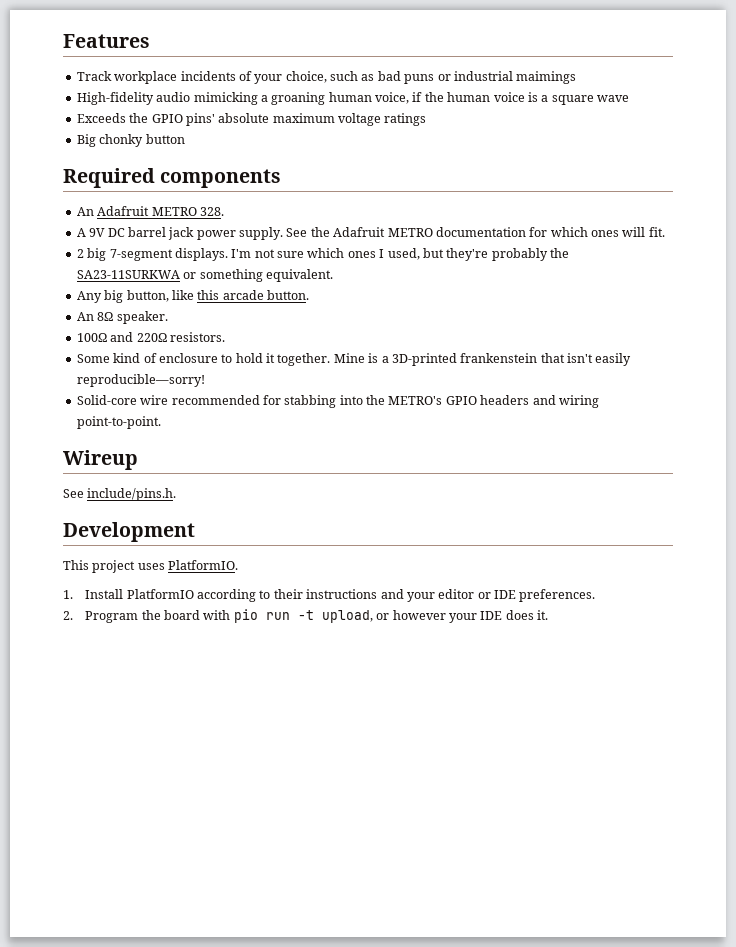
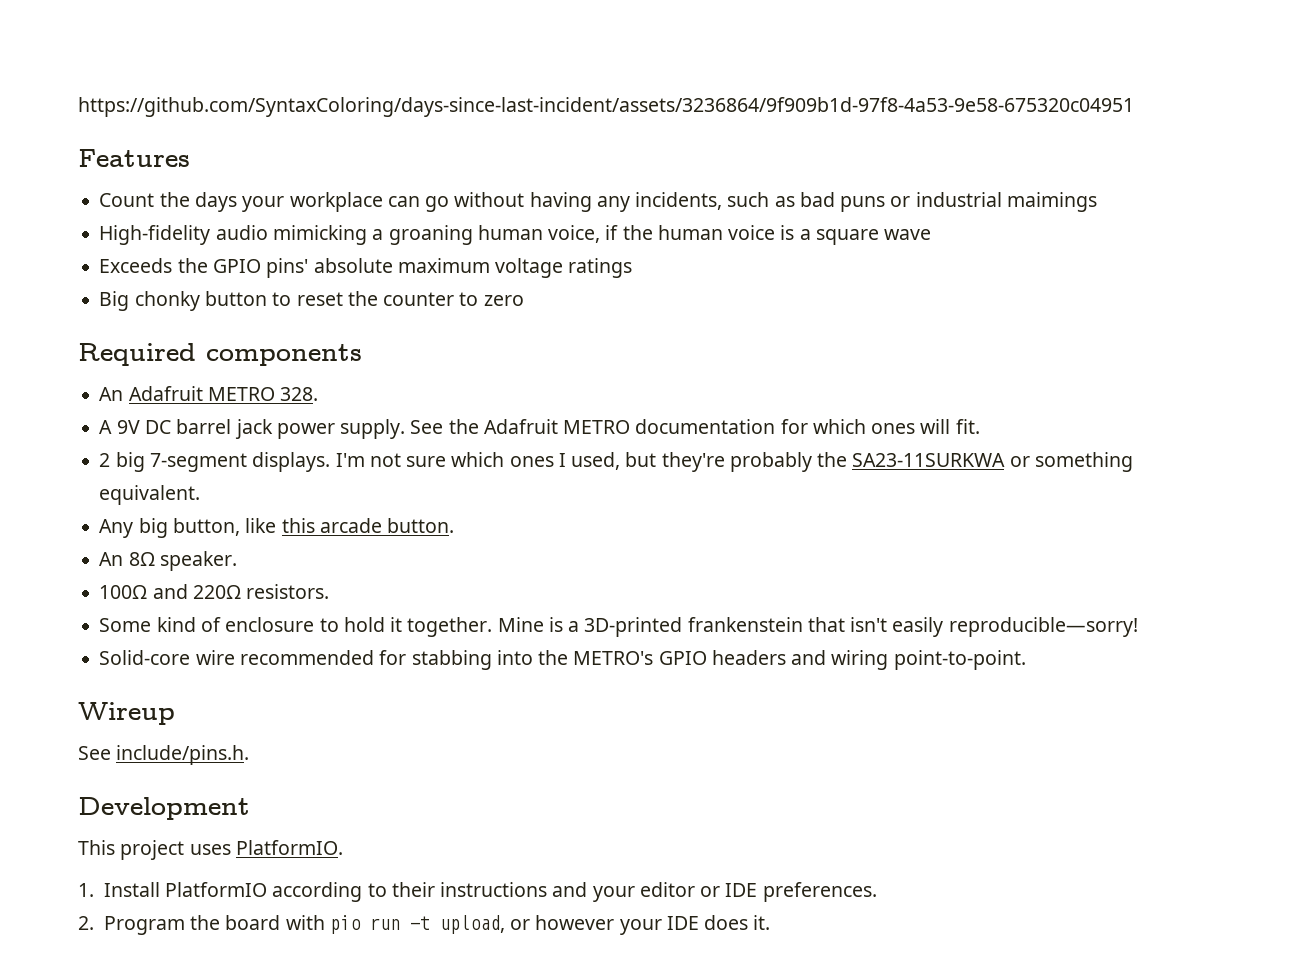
(63, 41) none -> [78,97,1134,117] https://github.com/SyntaxColoring/days-since-last-incident/assets/3236864/9f909b1d-97f8-4a53-9e58-675320c04951 //
[76,71,327,84] Track workplace incidents of your choice, -> [99,192,723,212] Count the days your workplace can go without having any incidents,
(185, 139) none -> [272,291,524,306] to reset the counter to zero

